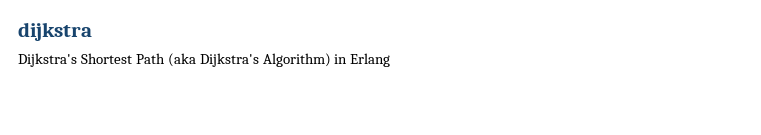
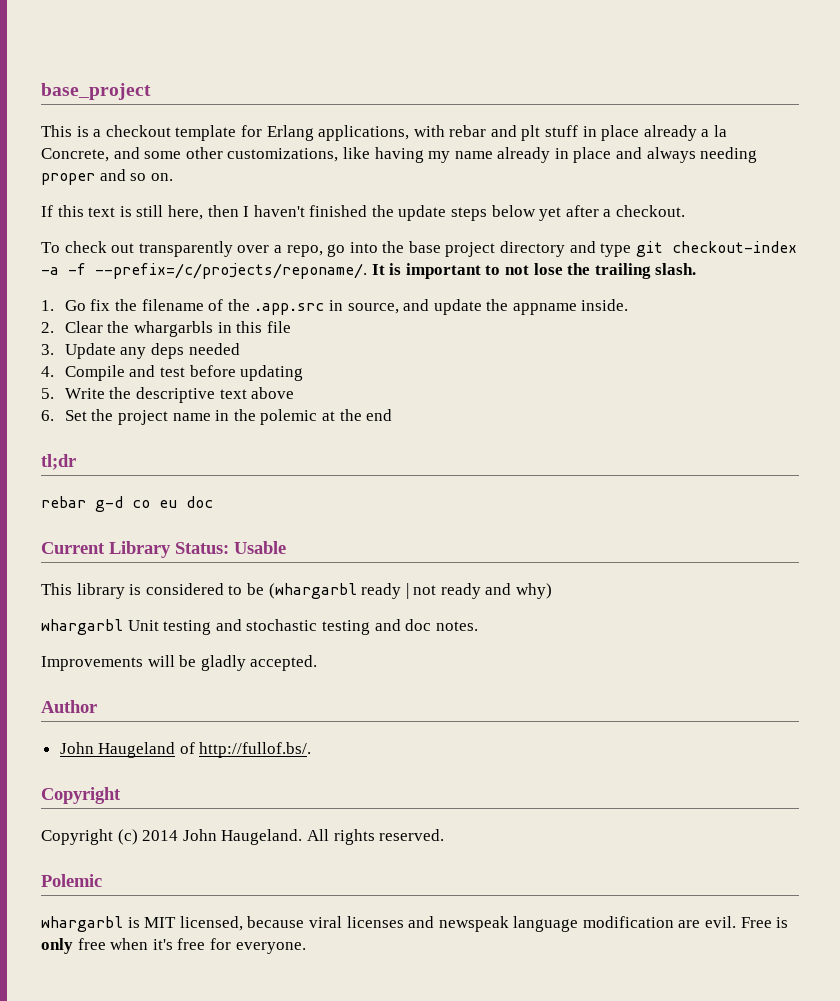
[18,22,92,41] [18,53,391,67] dijkstra // Dijkstra's Shortest Path (aka Dijkstra's Algorithm) in Erlang -> [41,83,151,100] [41,125,728,141] [41,147,758,163] [41,169,173,185] [41,205,686,221] [41,241,797,257] [41,263,697,279] [41,299,629,315] [41,321,291,337] [41,343,240,359] [41,365,304,381] [41,387,295,403] [41,409,393,425] [41,454,76,470] [41,496,213,512] [41,541,286,558] [41,583,553,599] [41,619,478,635] [41,655,318,671] [41,700,97,713] [59,742,312,758] [41,787,121,804] [41,829,445,845] [41,874,102,887] [41,916,789,932] [41,938,306,954] base_project // This is a checkout template for Erlang applications, with rebar and plt stuff in place already a la Concrete, and some other customizations, like having my name already in place and always needing proper and so on. // If this text is still here, then I haven't finished the update steps below yet after a checkout. // To check out transparently over a repo, go into the base project directory and type git checkout-index -a -f --prefix=/c/projects/reponame/. It is important to not lose the trailing slash. // 1. Go fix the filename of the .app.src in source, and update the appname inside. // 2. Clear the whargarbls in this file // 3. Update any deps needed // 4. Compile and test before updating // 5. Write the descriptive text above // 6. Set the project name in the polemic at the end // tl;dr // rebar g-d co eu doc // Current Library Status: Usable // This library is considered to be (whargarbl ready | not ready and why) // whargarbl Unit testing and stochastic testing and doc notes. // Improvements will be gladly accepted. // Author // John Haugeland of http://fullof.bs/. // Copyright // Copyright (c) 2014 John Haugeland. All rights reserved. // Polemic // whargarbl is MIT licensed, because viral licenses and newspeak language modification are evil. Free is only free when it's free for everyone.

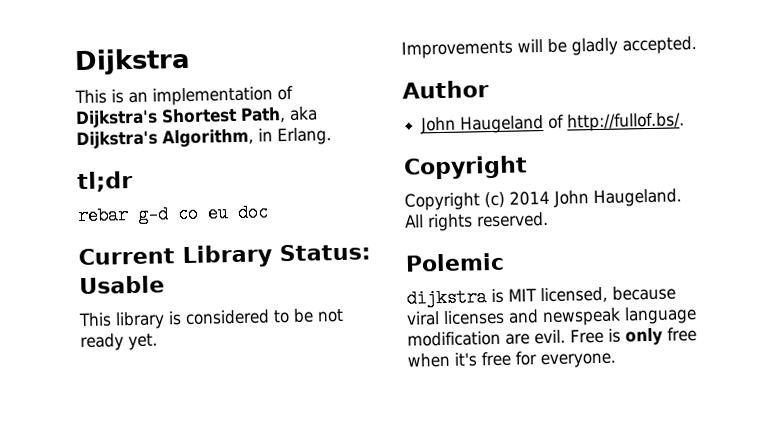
[41,83,151,100] base_project -> [74,47,191,76] Dijkstra
[93,125,728,141] [41,147,758,163] [41,169,173,185] [41,205,686,221] [41,241,797,257] [41,263,697,279] [41,299,629,315] [41,321,291,337] [41,343,240,359] [41,365,304,381] [41,387,295,403] [41,409,393,425] a checkout template for Erlang applications, with rebar and plt stuff in place already a la Concrete, and some other customizations, like having my name already in place and always needing proper and so on. // If this text is still here, then I haven't finished the update steps below yet after a checkout. // To check out transparently over a repo, go into the base project directory and type git checkout-index -a -f --prefix=/c/projects/reponame/. It is important to not lose the trailing slash. // 1. Go fix the filename of the .app.src in source, and update the appname inside. // 2. Clear the whargarbls in this file // 3. Update any deps needed // 4. Compile and test before updating // 5. Write the descriptive text above // 6. Set the project name in the polemic at the end -> [128,85,293,106] [75,106,318,129] [76,127,332,150] an implementation of Dijkstra's Shortest Path, aka Dijkstra's Algorithm, in Erlang.
[268,583,553,599] [41,619,478,635] (whargarbl ready | not ready and why) // whargarbl Unit testing and stochastic testing and doc notes. -> [317,308,344,323] [80,333,158,352] not ready yet.
[41,916,123,932] whargarbl -> [406,288,487,308] dijkstra

